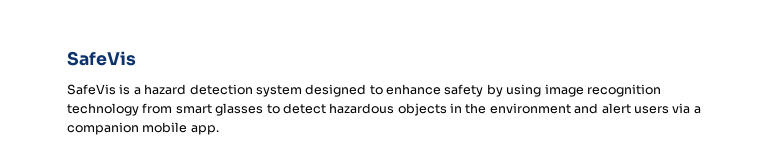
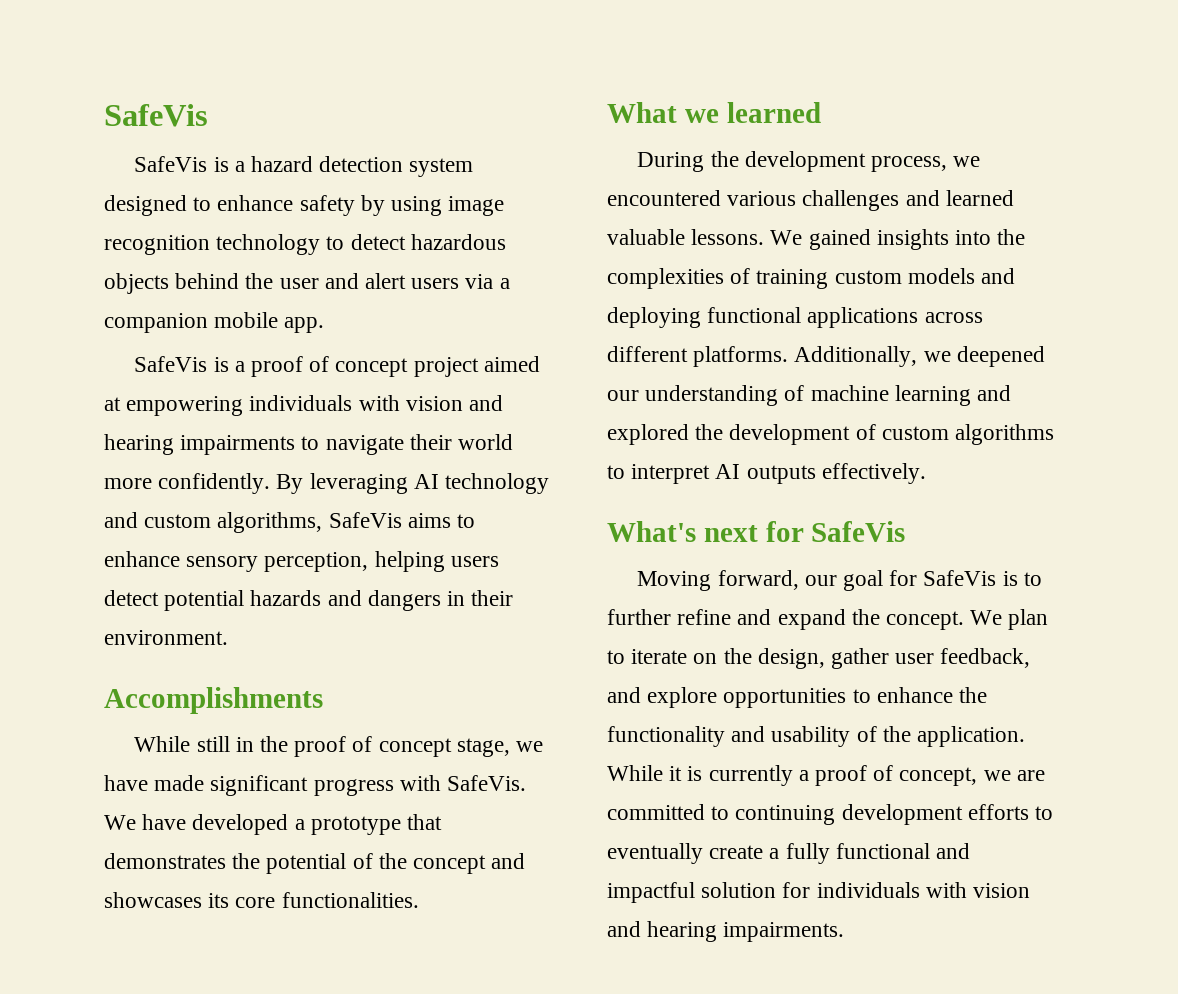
[142,103,264,116] from smart glasses -> (321, 244) none
[450,103,571,114] in the environment -> [175,273,319,289] behind the user
(219, 130) none -> [134,356,540,377] [104,395,504,416] [104,434,514,455] [104,473,550,494] [104,512,476,533] [104,551,499,572] [104,590,514,611] [104,630,228,645] [104,687,323,714] [134,736,544,757] [104,775,527,796] [104,814,443,835] [104,853,526,874] [104,892,419,908] [607,102,821,123] [637,151,981,172] [607,190,1014,211] [607,229,1026,250] [607,268,1016,289] [607,307,983,328] [607,346,1045,367] [607,385,1012,406] [607,424,1055,445] [607,463,926,484] [607,521,906,542] [637,570,1042,591] [607,609,1049,630] [607,648,1031,669] [607,687,988,708] [607,726,1026,747] [607,765,1045,786] [607,804,1054,825] [607,843,971,864] [607,882,1031,903] [607,921,845,942] // SafeVis is a proof of concept project aimed at empowering individuals with vision and hearing impairments to navigate their world more confidently. By leveraging AI technology and custom algorithms, SafeVis aims to enhance sensory perception, helping users detect potential hazards and dangers in their environment. // Accomplishments // While still in the proof of concept stage, we have made significant progress with SafeVis. We have developed a prototype that demonstrates the potential of the concept and showcases its core functionalities. // What we learned // During the development process, we encountered various challenges and learned valuable lessons. We gained insights into the complexities of training custom models and deploying functional applications across different platforms. Additionally, we deepened our understanding of machine learning and explored the development of custom algorithms to interpret AI outputs effectively. // What's next for SafeVis // Moving forward, our goal for SafeVis is to further refine and expand the concept. We plan to iterate on the design, gather user feedback, and explore opportunities to enhance the functionality and usability of the application. While it is currently a proof of concept, we are committed to continuing development efforts to eventually create a fully functional and impactful solution for individuals with vision and hearing impairments.

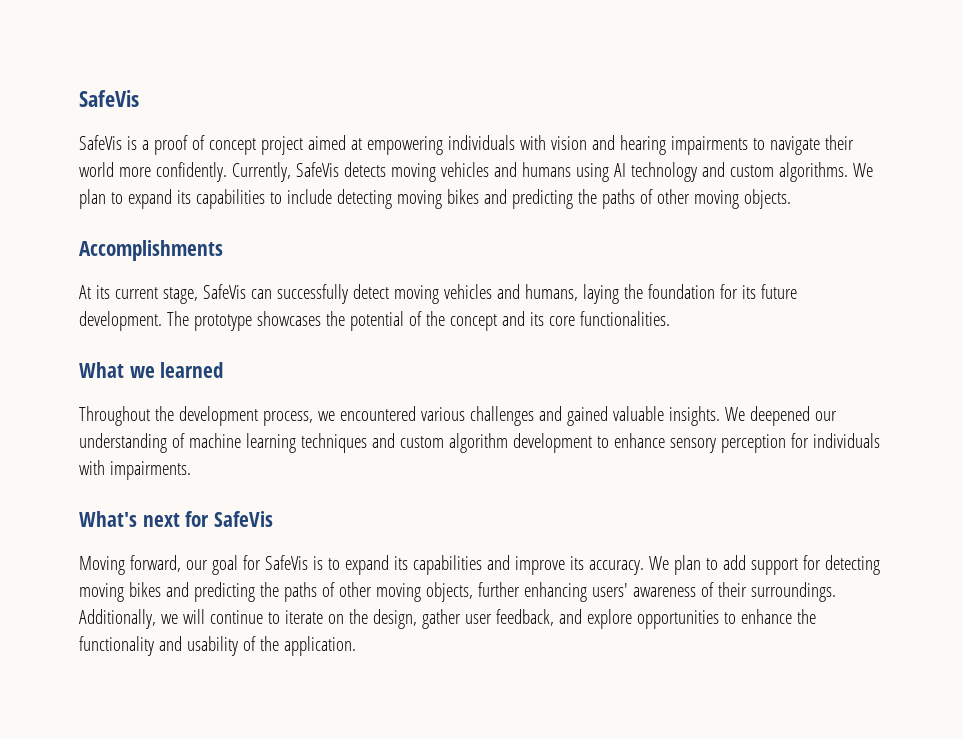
[104,104,208,127] [134,156,474,177] [104,195,505,216] [104,234,506,255] [104,273,510,294] [104,312,325,333] SafeVis // SafeVis is a hazard detection system designed to enhance safety by using image recognition technology to detect hazardous objects behind the user and alert users via a companion mobile app. -> [79,90,139,107] SafeVis
[276,473,550,494] [104,512,476,533] [104,551,499,572] [104,590,514,611] [104,630,228,645] [104,687,323,714] [134,736,544,757] [104,775,527,796] [104,814,443,835] [104,853,226,869] By leveraging AI technology and custom algorithms, SafeVis aims to enhance sensory perception, helping users detect potential hazards and dangers in their environment. // Accomplishments // While still in the proof of concept stage, we have made significant progress with SafeVis. We have developed a prototype that demonstrates -> [231,162,873,182] [79,189,791,209] [79,240,223,261] [79,284,797,304] [79,311,321,331] Currently, SafeVis detects moving vehicles and humans using AI technology and custom algorithms. We plan to expand its capabilities to include detecting moving bikes and predicting the paths of other moving objects. // Accomplishments // At its current stage, SafeVis can successfully detect moving vehicles and humans, laying the foundation for its future development. The prototype showcases
[104,892,202,908] showcases -> (525, 318) none
[637,152,705,172] During -> [79,406,150,426] Throughout
[945,190,1014,206] [607,229,1026,250] [607,268,1016,289] [607,307,983,328] [607,346,951,367] learned valuable lessons. We gained insights into the complexities of training custom models and deploying functional applications across different platforms. Additionally, we -> [566,406,745,426] gained valuable insights. We
[977,385,1012,401] [607,424,1055,445] [607,463,926,484] and explored the development of custom algorithms to interpret AI outputs effectively. -> [300,433,880,453] [79,460,191,480] techniques and custom algorithm development to enhance sensory perception for individuals with impairments.
[607,609,1049,630] further refine and expand the concept. We plan -> [344,555,880,575] [79,582,836,602] [79,609,263,629] expand its capabilities and improve its accuracy. We plan to add support for detecting moving bikes and predicting the paths of other moving objects, further enhancing users' awareness of their surroundings. Additionally, we will continue
[607,765,1045,786] [607,804,1054,825] [607,843,971,864] [607,882,1031,903] [607,921,845,942] While it is currently a proof of concept, we are committed to continuing development efforts to eventually create a fully functional and impactful solution for individuals with vision and hearing impairments. -> (356, 646) none

